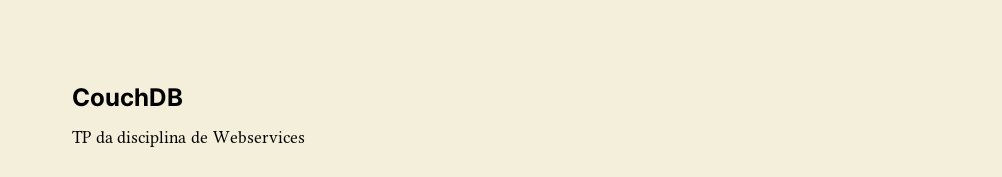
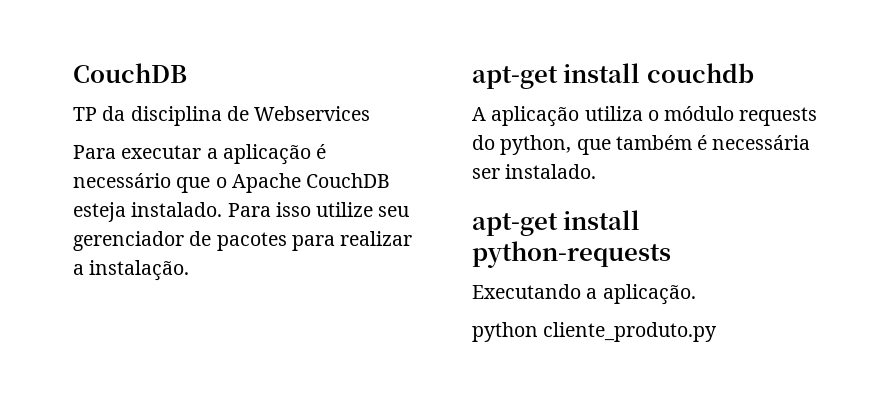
(305, 137) none -> [73,144,327,165] [73,173,391,193] [73,202,410,222] [73,231,413,251] [73,260,190,281] [472,63,754,89] [472,106,818,127] [472,135,811,155] [472,164,597,179] [472,210,641,236] [472,241,671,268] [472,284,696,305] [472,322,718,342] // Para executar a aplicação é necessário que o Apache CouchDB esteja instalado. Para isso utilize seu gerenciador de pacotes para realizar a instalação. // apt-get install couchdb // A aplicação utiliza o módulo requests do python, que também é necessária ser instalado. // apt-get install python-requests // Executando a aplicação. // python cliente_produto.py

